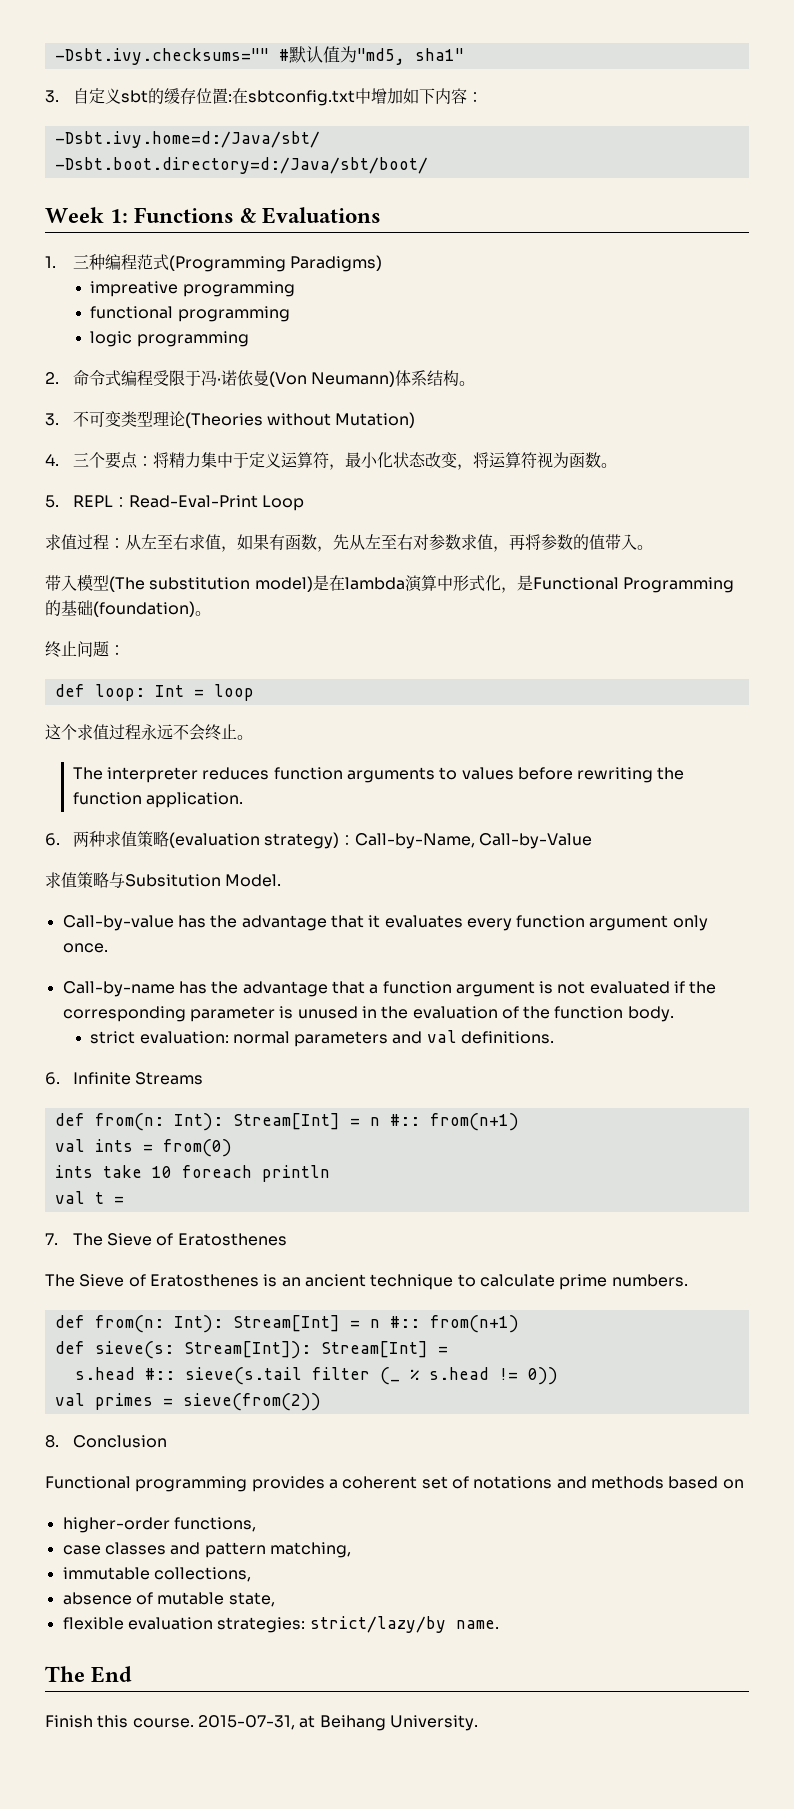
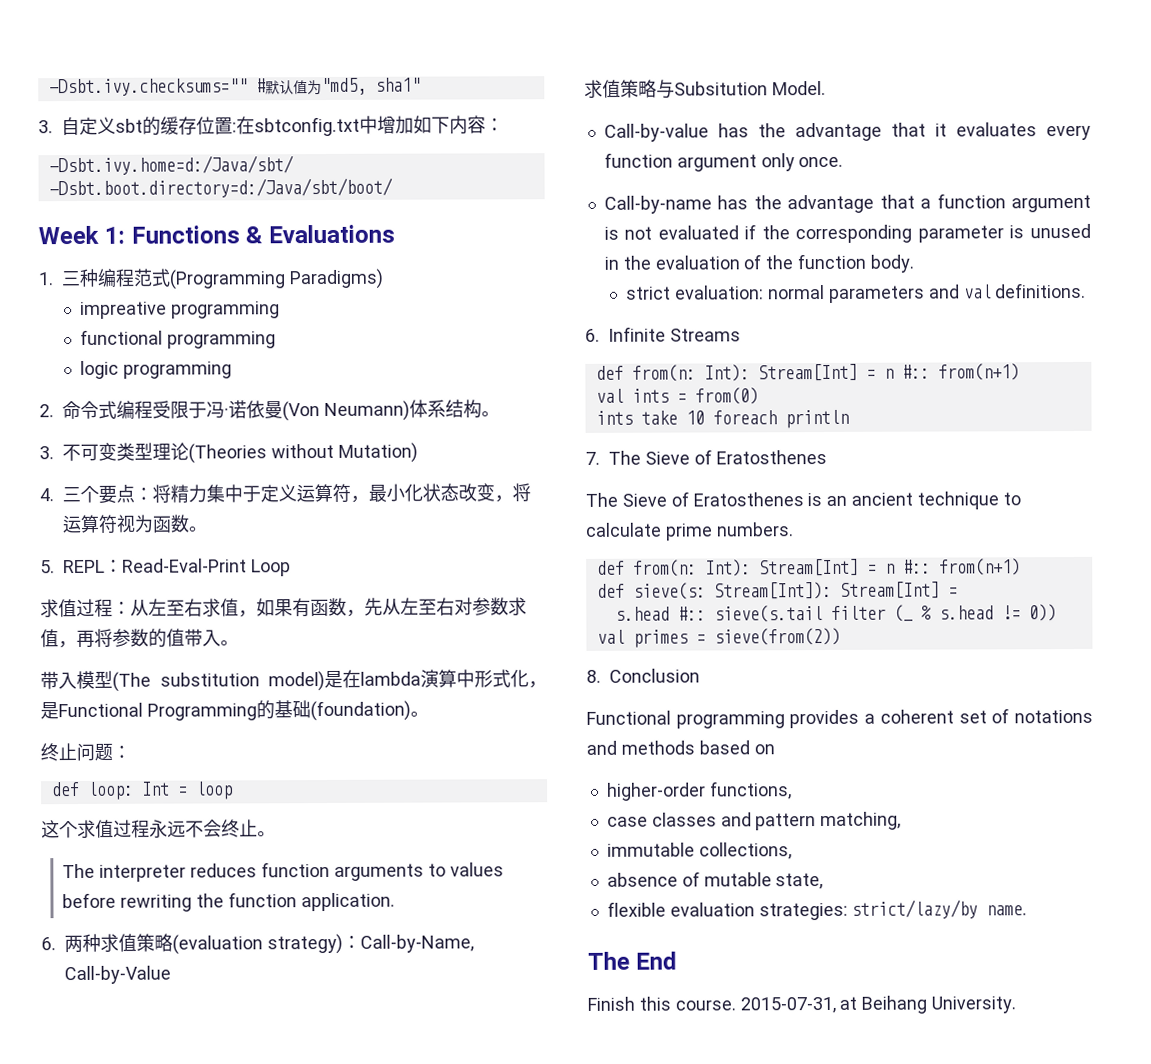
[54,1191,124,1204] // val t = -> (849, 419) none

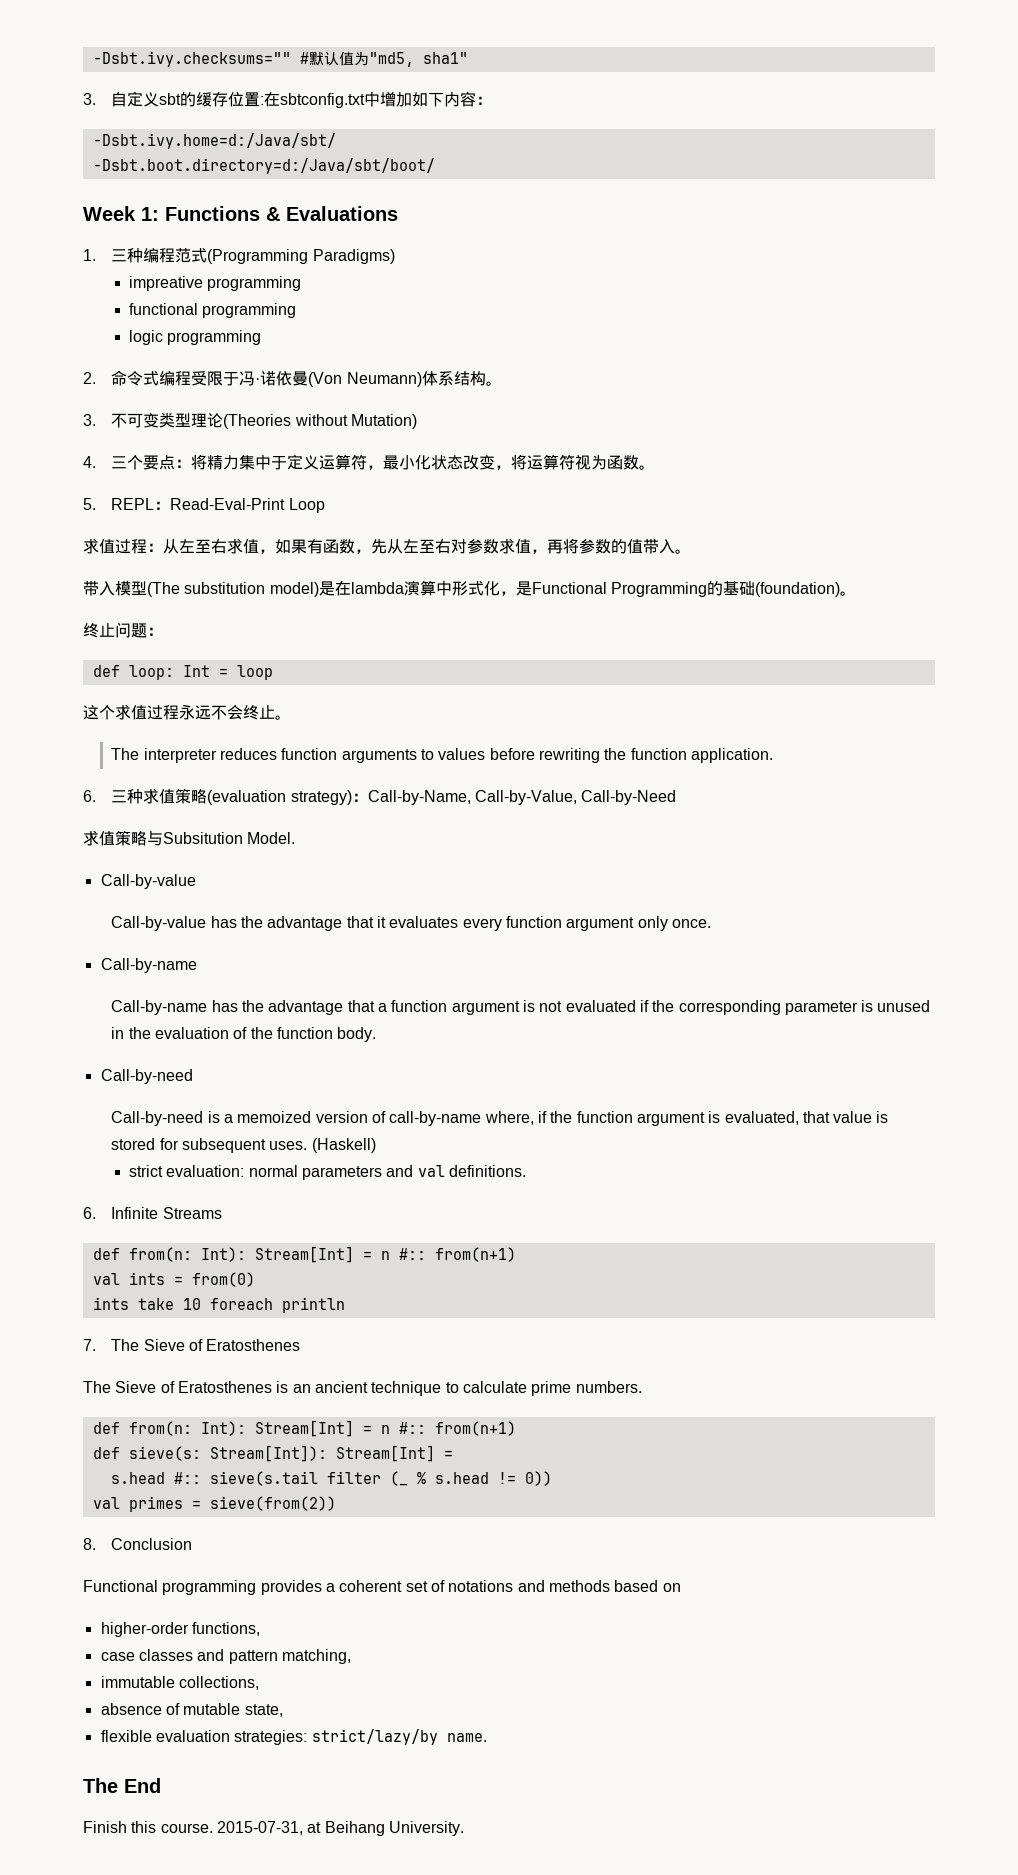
[64,934,83,953] 两 -> [111,790,128,803] 三
[64,965,171,985] Call-by-Value -> [475,790,677,805] Call-by-Value, Call-by-Need
(709, 132) none -> [111,916,207,931] // Call-by-value
(712, 204) none -> [111,1000,208,1015] // Call-by-name
(914, 263) none -> [100,1069,193,1084] [111,1111,889,1126] [111,1138,376,1153] // Call-by-need // Call-by-need is a memoized version of call-by-name where, if the function argument is evaluated, that value is stored for subsequent uses. (Haskell)

